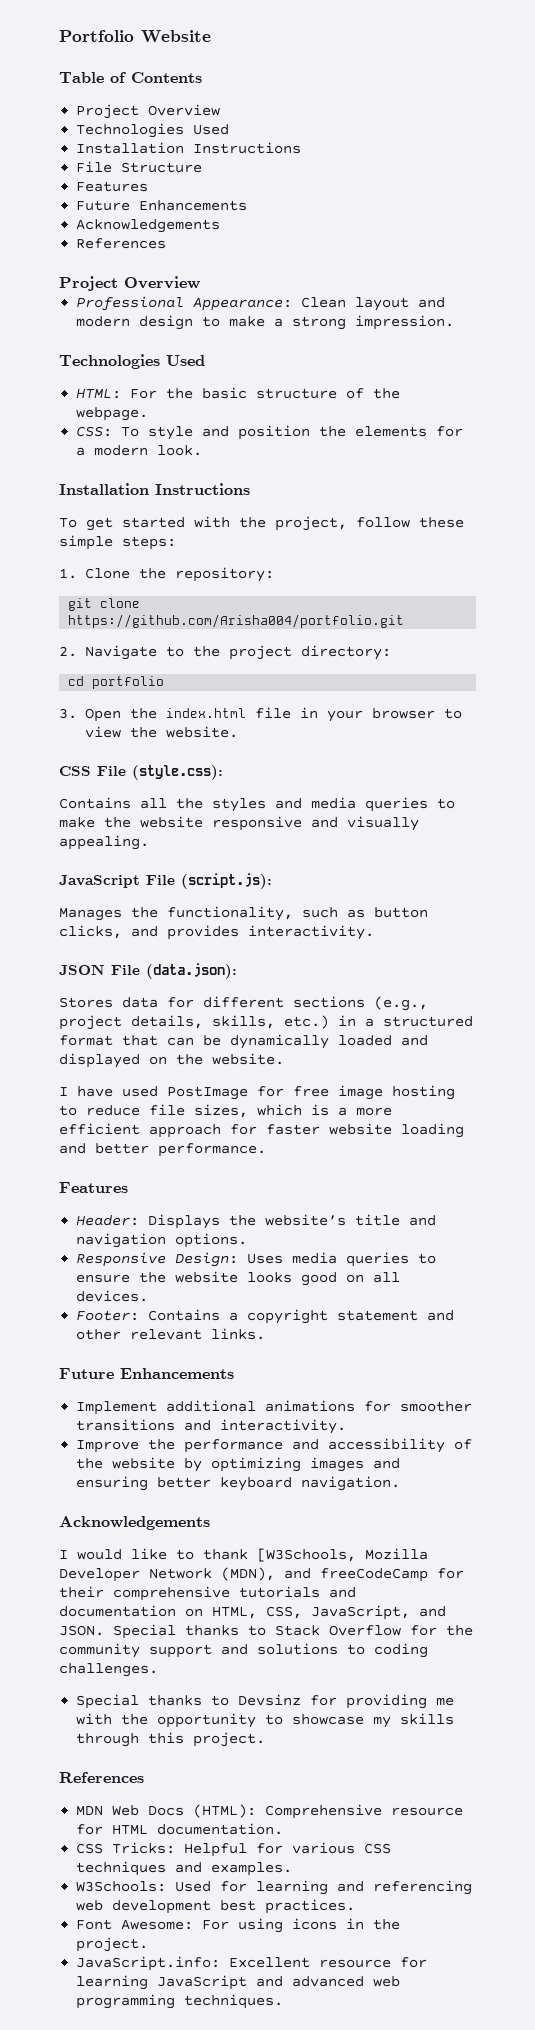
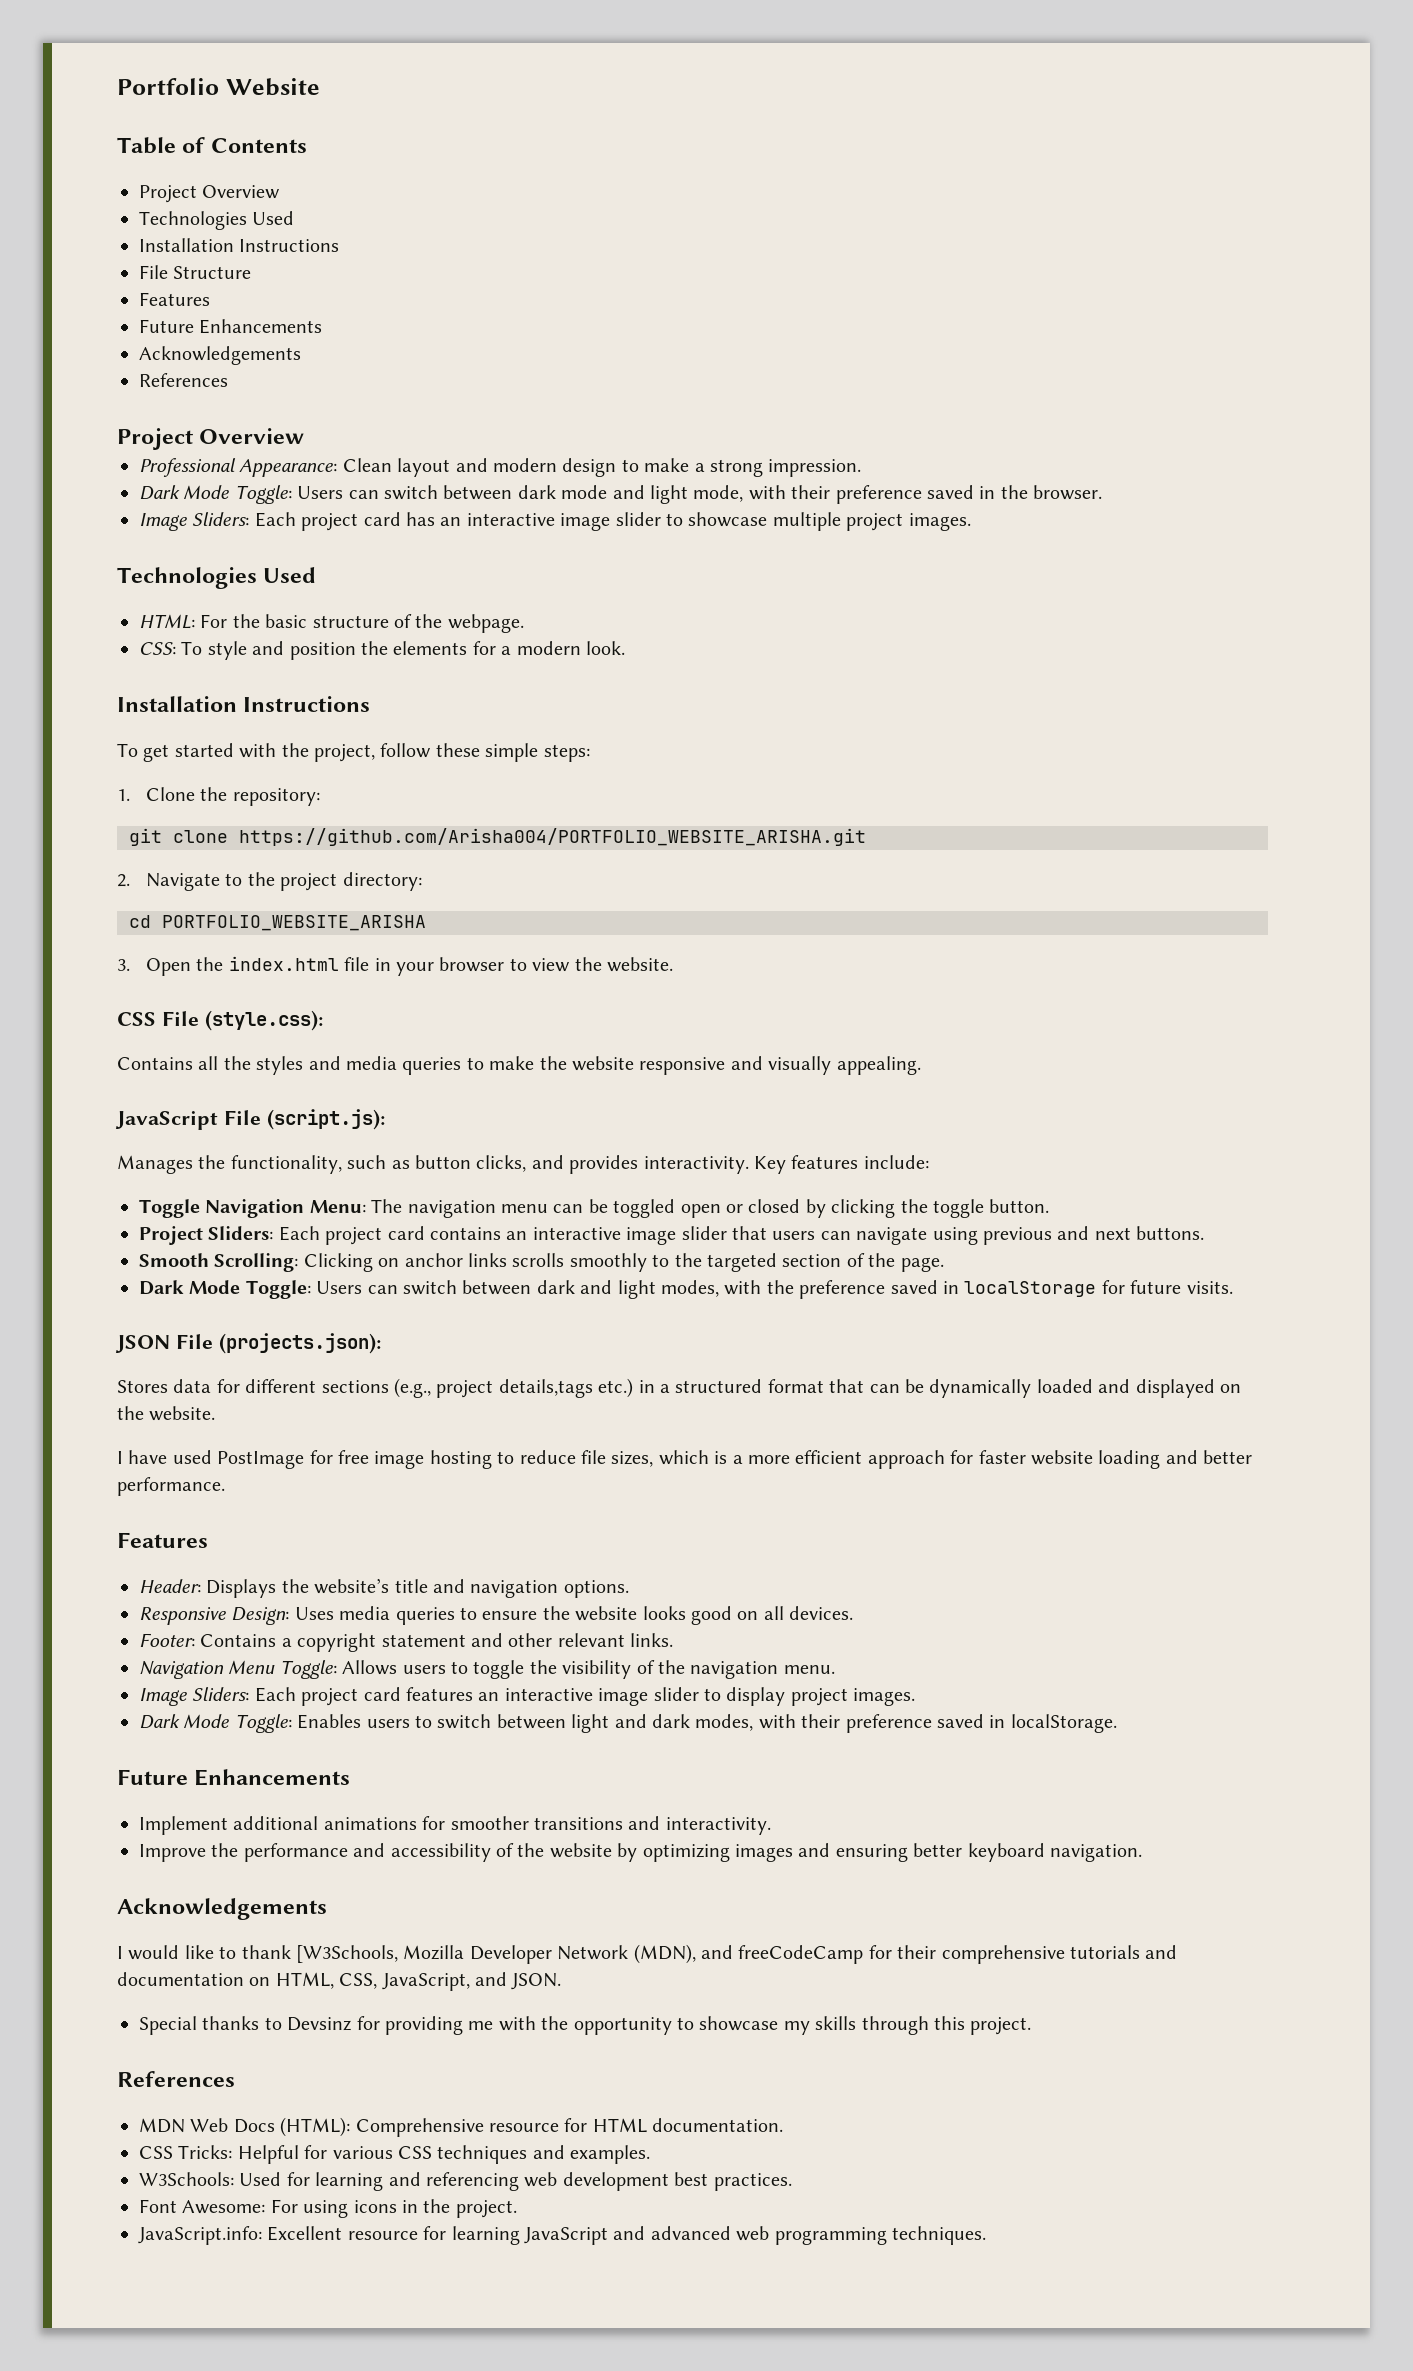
(455, 322) none -> [139,485,1103,504] [139,512,971,531] // Dark Mode Toggle: Users can switch between dark mode and light mode, with their preference saved in the browser. // Image Sliders: Each project card has an interactive image slider to showcase multiple project images.
[68,614,405,628] https://github.com/Arisha004/portfolio.git -> [239,828,866,846] https://github.com/Arisha004/PORTFOLIO_WEBSITE_ARISHA.git
[92,676,165,689] portfolio -> [162,915,426,931] PORTFOLIO_WEBSITE_ARISHA
(374, 932) none -> [753,1155,929,1174] [139,1199,1050,1218] [139,1226,1205,1245] [139,1253,944,1272] [139,1280,1233,1299] Key features include: // Toggle Navigation Menu: The navigation menu can be toggled open or closed by clicking the toggle button. // Project Sliders: Each project card contains an interactive image slider that users can navigate using previous and next buttons. // Smooth Scrolling: Clicking on anchor links scrolls smoothly to the targeted section of the page. // Dark Mode Toggle: Users can switch between dark and light modes, with the preference saved in localStorage for future visits.
[146,963,237,979] (data.json): -> [218,1333,381,1354] (projects.json):
[131,1015,275,1029] details, skills, -> [498,1379,593,1398] details,tags
(266, 1334) none -> [139,1660,835,1679] [139,1687,916,1706] [139,1714,1117,1733] // Navigation Menu Toggle: Allows users to toggle the visibility of the navigation menu. // Image Sliders: Each project card features an interactive image slider to display project images. // Dark Mode Toggle: Enables users to switch between light and dark modes, with their preference saved in localStorage.
[113,1624,473,1639] [59,1643,428,1658] [59,1663,158,1677] Special thanks to Stack Overflow for the community support and solutions to coding challenges. -> (562, 1981) none

